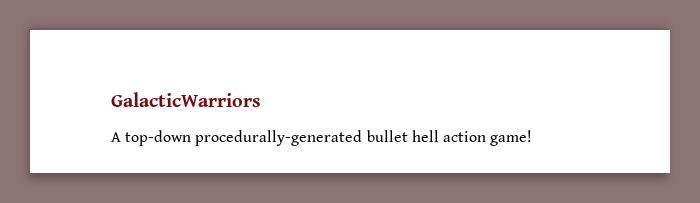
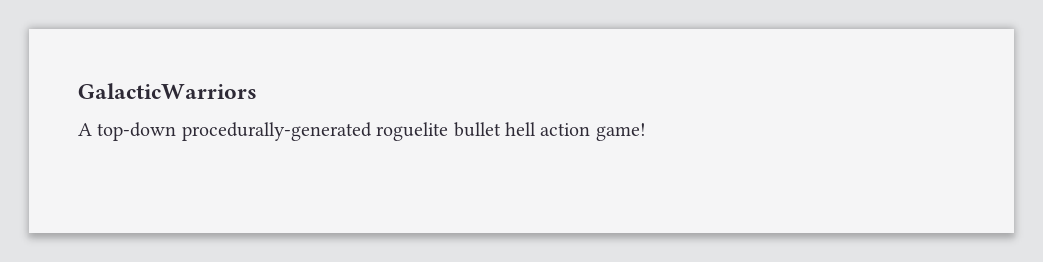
(363, 138) none -> [376,122,449,141] roguelite

